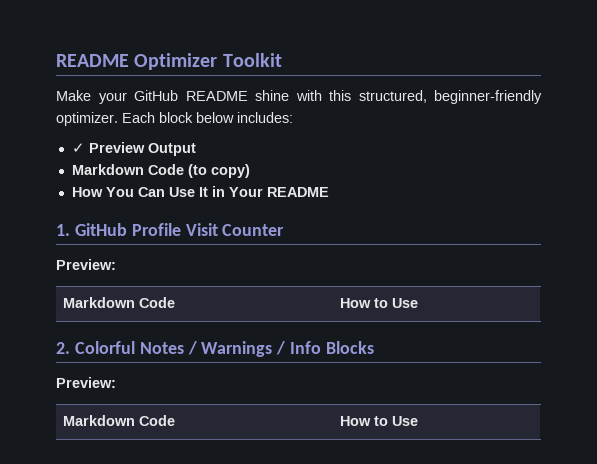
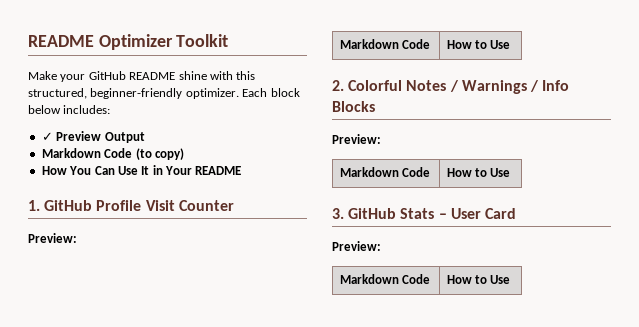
(419, 421) none -> [332,208,516,219] [332,241,381,251] [339,274,430,284] [446,275,511,284] // 3. GitHub Stats – User Card // Preview: // Markdown Code | How to Use

